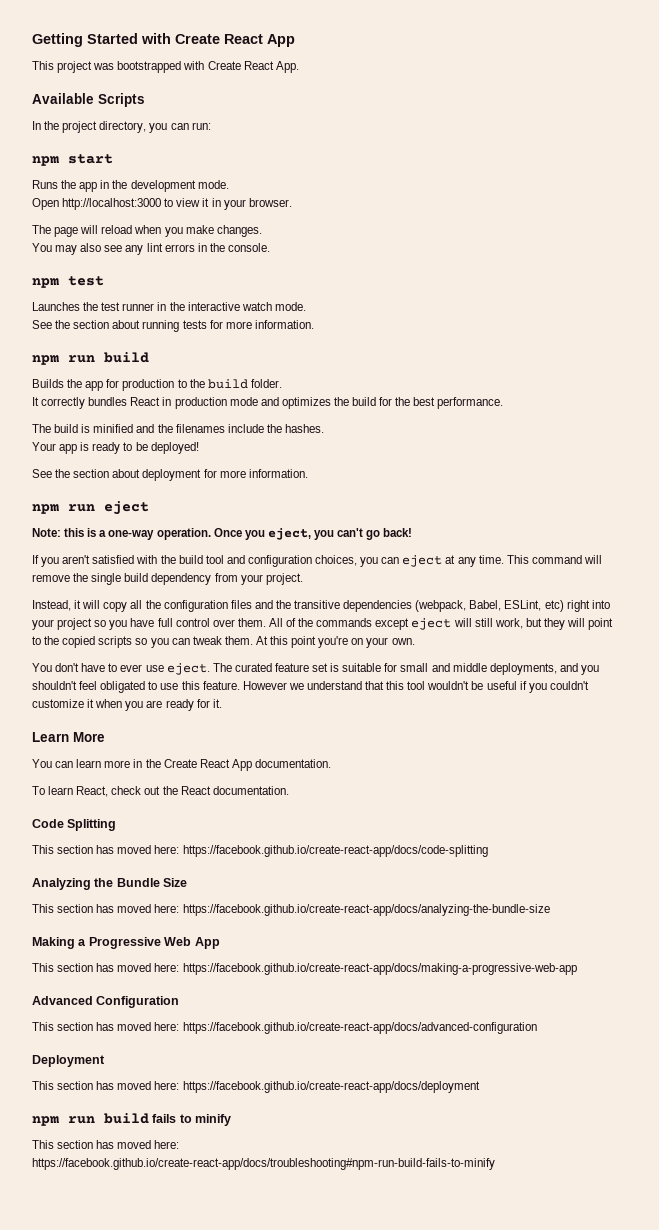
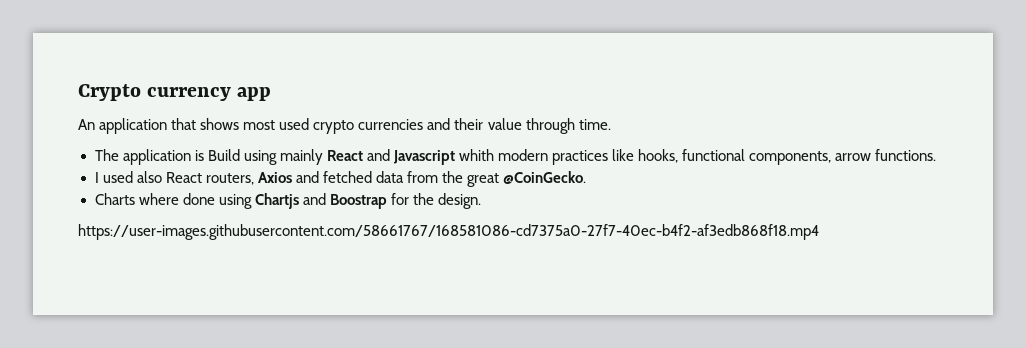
[32,33,295,47] [32,61,299,73] [32,93,145,107] [32,121,211,133] [32,154,113,166] [32,180,229,192] [32,198,292,210] [32,225,262,237] [32,243,270,255] [32,276,104,288] [32,302,306,311] [32,320,314,332] [32,352,149,365] [32,379,282,391] [32,397,504,409] [32,424,324,433] [32,442,199,454] [32,469,308,481] [32,501,149,515] [32,528,413,540] [32,555,602,567] [32,573,303,585] [32,600,610,612] [32,618,614,630] [32,636,415,648] [32,663,599,675] [32,681,589,693] [32,699,222,711] [32,732,105,742] [32,759,331,771] [32,786,289,797] [32,819,117,831] [32,845,488,857] [32,878,188,890] [32,904,550,916] [32,937,220,949] [32,963,577,975] [32,996,180,1008] [32,1022,537,1034] [32,1055,105,1067] [32,1081,480,1093] [32,1113,232,1126] [32,1140,180,1149] [32,1158,495,1170] Getting Started with Create React App // This project was bootstrapped with Create React App. // Available Scripts // In the project directory, you can run: // npm start // Runs the app in the development mode. // Open http://localhost:3000 to view it in your browser. // The page will reload when you make changes. // You may also see any lint errors in the console. // npm test // Launches the test runner in the interactive watch mode. // See the section about running tests for more information. // npm run build // Builds the app for production to the build folder. // It correctly bundles React in production mode and optimizes the build for the best performance. // The build is minified and the filenames include the hashes. // Your app is ready to be deployed! // See the section about deployment for more information. // npm run eject // Note: this is a one-way operation. Once you eject, you can't go back! // If you aren't satisfied with the build tool and configuration choices, you can eject at any time. This command will remove the single build dependency from your project. // Instead, it will copy all the configuration files and the transitive dependencies (webpack, Babel, ESLint, etc) right into your project so you have full control over them. All of the commands except eject will still work, but they will point to the copied scripts so you can tweak them. At this point you're on your own. // You don't have to ever use eject. The curated feature set is suitable for small and middle deployments, and you shouldn't feel obligated to use this feature. However we understand that this tool wouldn't be useful if you couldn't customize it when you are ready for it. // Learn More // You can learn more in the Create React App documentation. // To learn React, check out the React documentation. // Code Splitting // This section has moved here: https://facebook.github.io/create-react-app/docs/code-splitting // Analyzing the Bundle Size // This section has moved here: https://facebook.github.io/create-react-app/docs/analyzing-the-bundle-size // Making a Progressive Web App // This section has moved here: https://facebook.github.io/create-react-app/docs/making-a-progressive-web-app // Advanced Configuration // This section has moved here: https://facebook.github.io/create-react-app/docs/advanced-configuration // Deployment // This section has moved here: https://facebook.github.io/create-react-app/docs/deployment // npm run build fails to minify // This section has moved here: https://facebook.github.io/create-react-app/docs/troubleshooting#npm-run-build-fails-to-minify -> [78,84,272,101] [78,118,611,134] [94,149,937,165] [94,171,587,187] [94,193,481,209] [78,224,819,240] Crypto currency app // An application that shows most used crypto currencies and their value through time. // The application is Build using mainly React and Javascript whith modern practices like hooks, functional components, arrow functions. // I used also React routers, Axios and fetched data from the great @CoinGecko. // Charts where done using Chartjs and Boostrap for the design. // https://user-images.githubusercontent.com/58661767/168581086-cd7375a0-27f7-40ec-b4f2-af3edb868f18.mp4

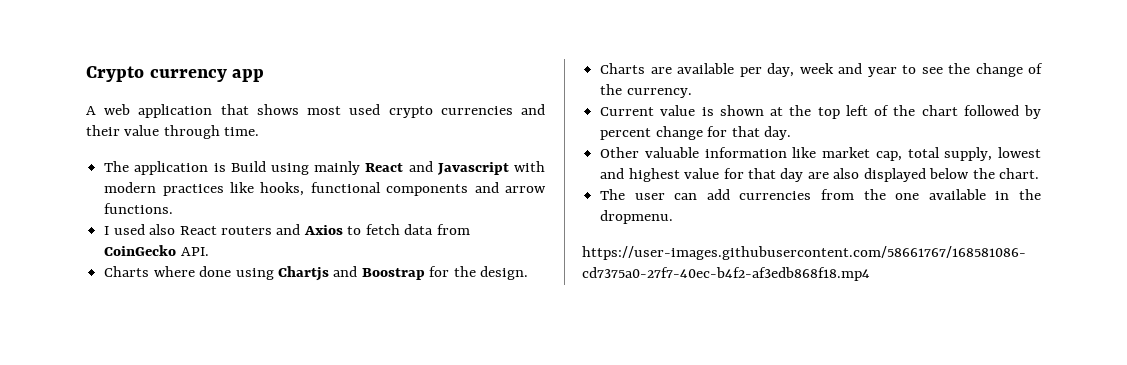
[78,119,95,130] An -> [86,104,131,115] A web
[458,149,494,161] whith -> [514,161,546,172] with
[749,151,832,165] components, -> [386,182,499,196] components and
[205,171,587,187] routers, Axios and fetched data from the great @CoinGecko. -> [220,224,470,235] [104,245,209,256] routers and Axios to fetch data from CoinGecko API.
(481, 201) none -> [600,63,1043,77] [600,84,692,98] [600,105,1041,119] [600,126,791,140] [600,147,1041,161] [600,168,1040,182] [600,189,1042,200] [600,210,674,224] // Charts are available per day, week and year to see the change of the currency. // Current value is shown at the top left of the chart followed by percent change for that day. // Other valuable information like market cap, total supply, lowest and highest value for that day are also displayed below the chart. // The user can add currencies from the one available in the dropmenu.

